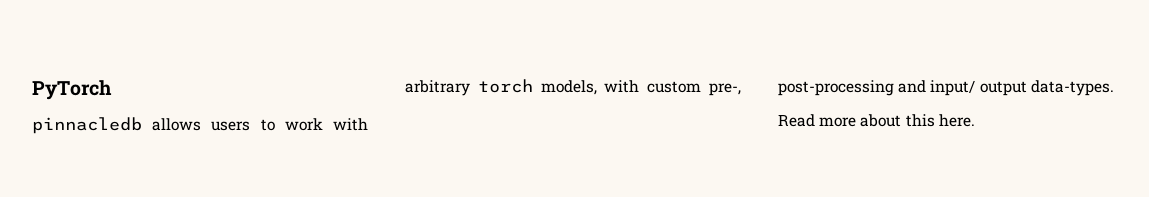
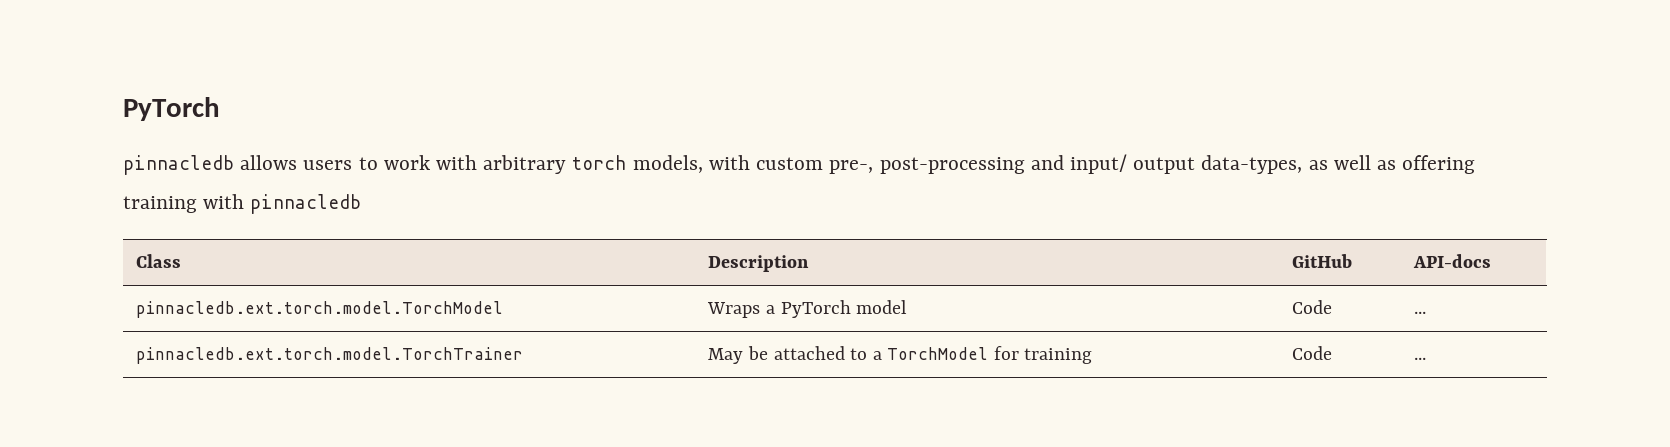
[1030,80,1114,96] [778,114,975,127] data-types. // Read more about this here. -> [1201,155,1476,174] [123,194,362,214] [136,254,182,268] [708,255,810,272] [1292,254,1353,268] [1413,254,1492,268] [136,301,504,318] [707,300,908,318] [1292,300,1333,314] [1414,311,1427,314] [136,347,524,364] [708,346,1093,364] [1292,346,1333,360] [1414,357,1427,360] data-types, as well as offering training with pinnacledb // Class | Description | GitHub | API-docs // pinnacledb.ext.torch.model.TorchModel | Wraps a PyTorch model | Code | ... // pinnacledb.ext.torch.model.TorchTrainer | May be attached to a TorchModel for training | Code | ...

